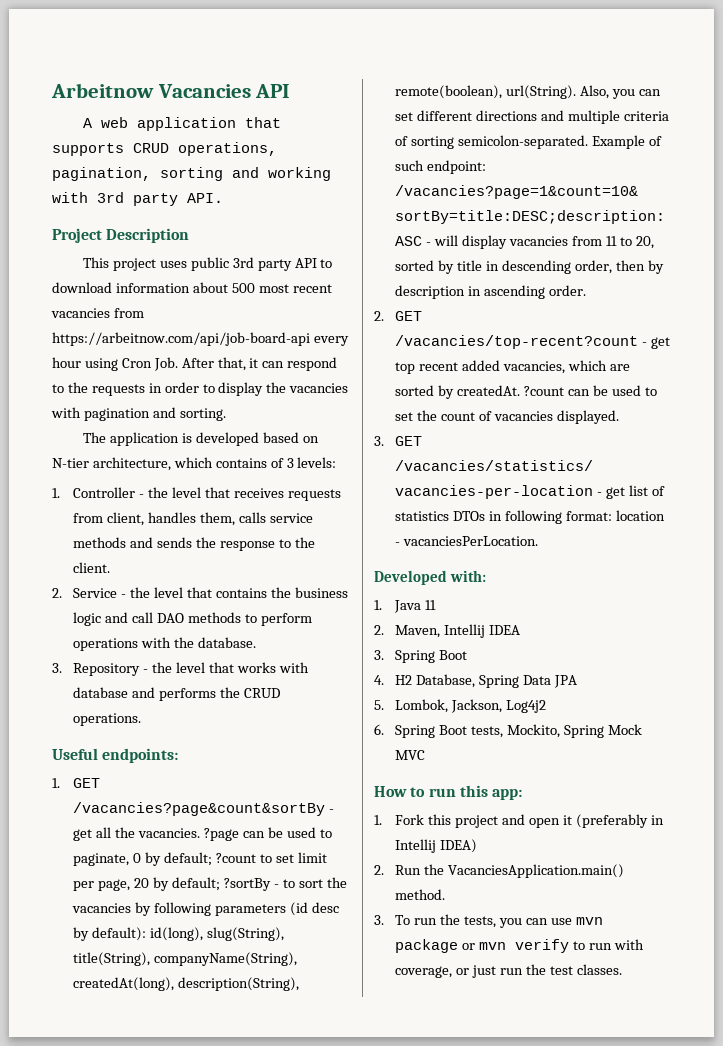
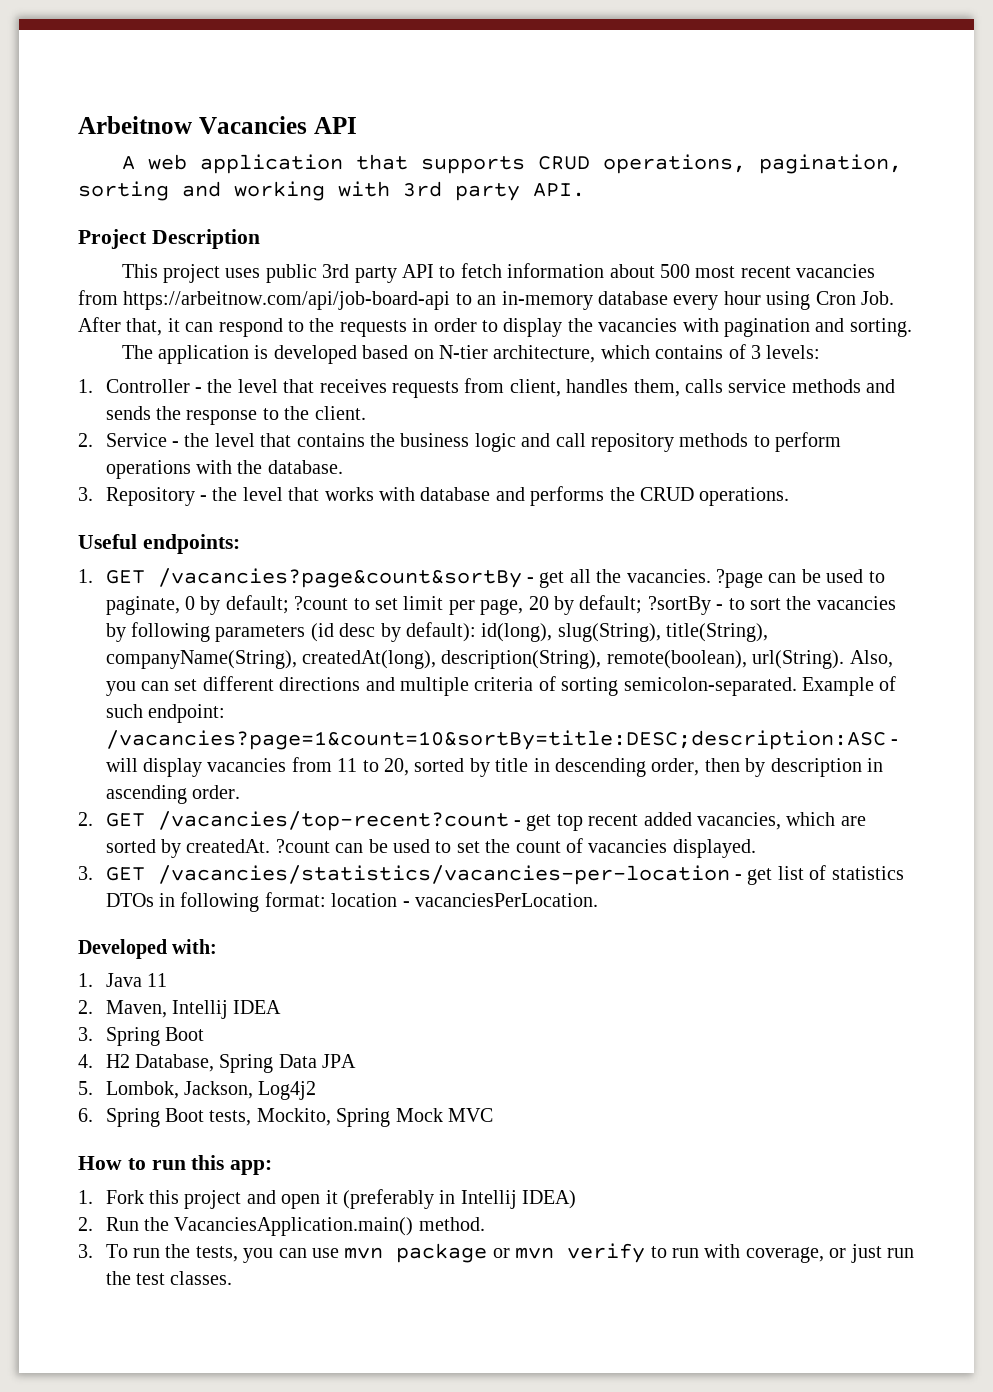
[52,282,112,293] download -> [460,263,502,278] fetch
(310, 339) none -> [455,291,668,310] to an in-memory database
[157,613,185,623] DAO -> [590,433,674,452] repository

